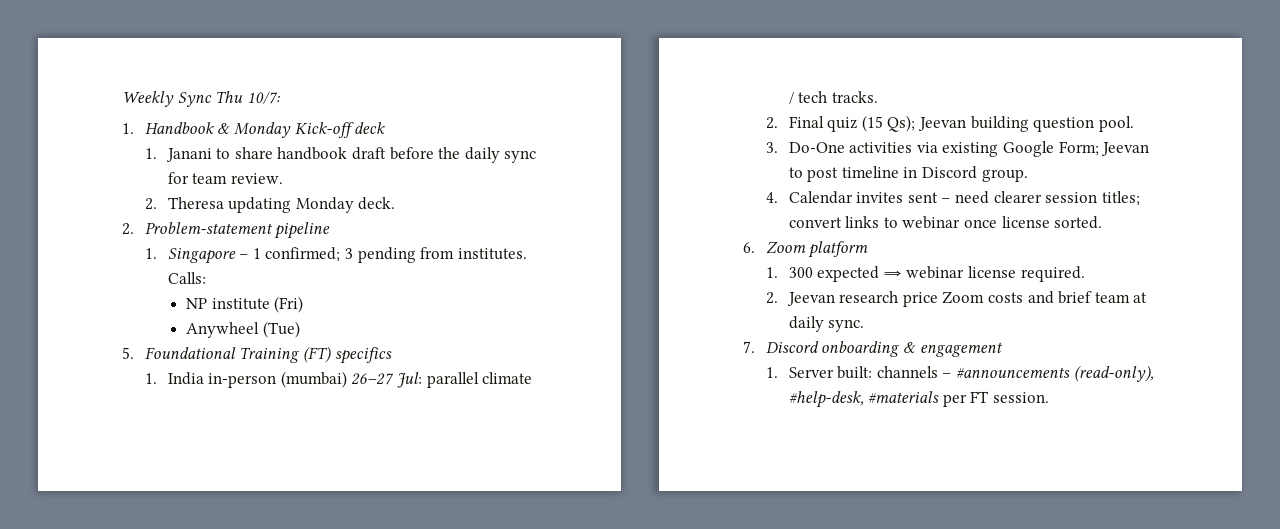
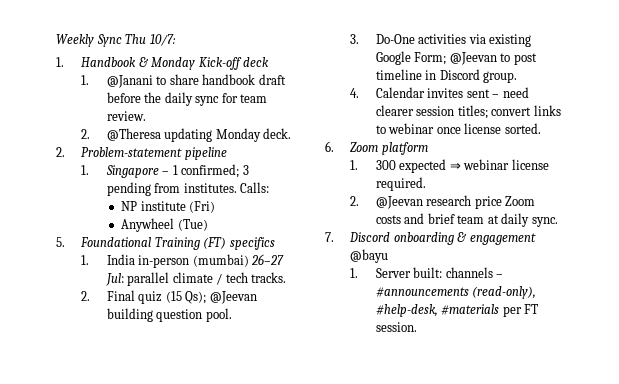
[165,148,212,162] Janani -> [106,75,153,88] @Janani
[167,197,224,209] Theresa -> [106,128,161,141] @Theresa
[917,117,966,131] Jeevan -> [209,291,257,304] @Jeevan
[1101,142,1150,156] Jeevan -> [449,52,497,65] @Jeevan
[786,292,835,306] Jeevan -> [375,196,423,209] @Jeevan
(1003, 349) none -> [350,249,389,263] @bayu

